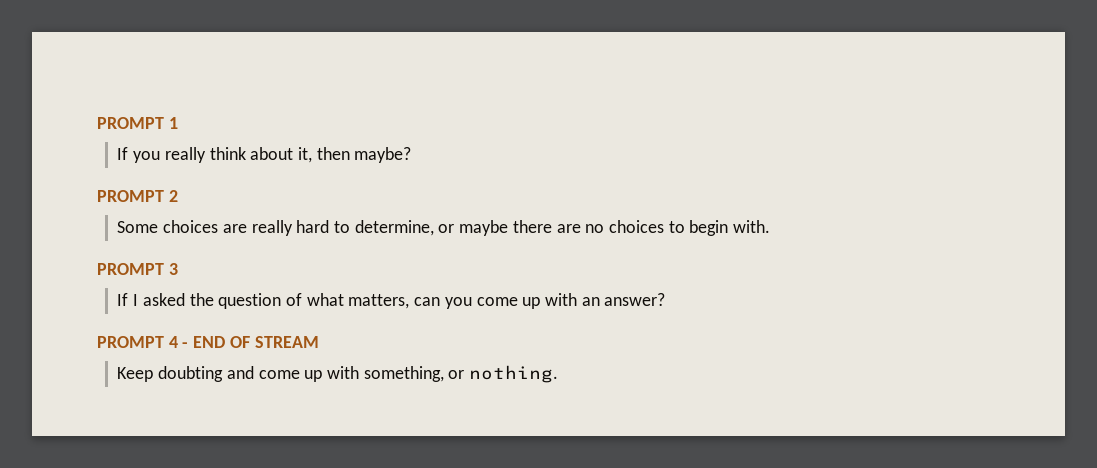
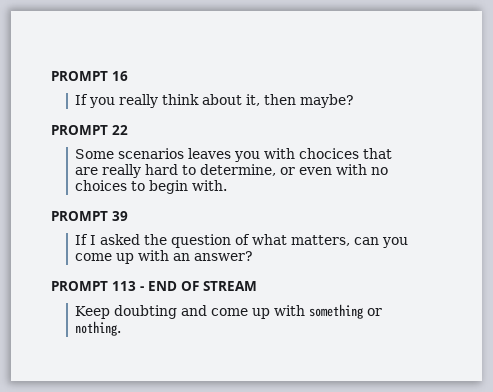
[97,117,178,129] PROMPT 1 -> [51,71,128,81] PROMPT 16
[168,190,178,202] 2 -> [112,125,128,135] 22
[163,220,219,233] choices -> [118,148,393,162] scenarios leaves you with chocices that
[459,220,581,236] maybe there are -> [299,164,368,175] even with
[168,263,178,275] 3 -> [112,211,128,221] 39
[168,336,178,348] 4 -> [112,281,136,291] 113
[363,366,444,382] something, -> [309,304,364,319] something

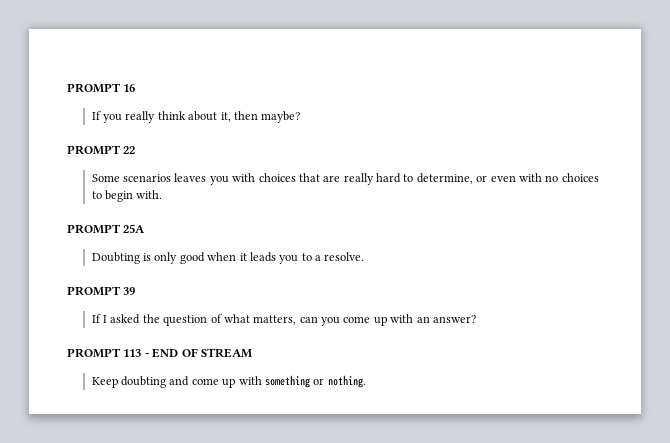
[299,148,360,159] chocices -> [258,173,296,182] choices
(228, 185) none -> [67,224,146,234] [91,252,365,264] // PROMPT 25A // Doubting is only good when it leads you to a resolve.

